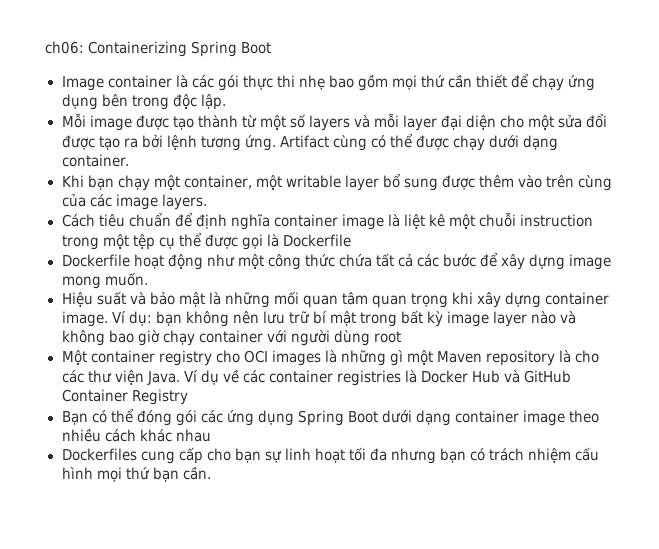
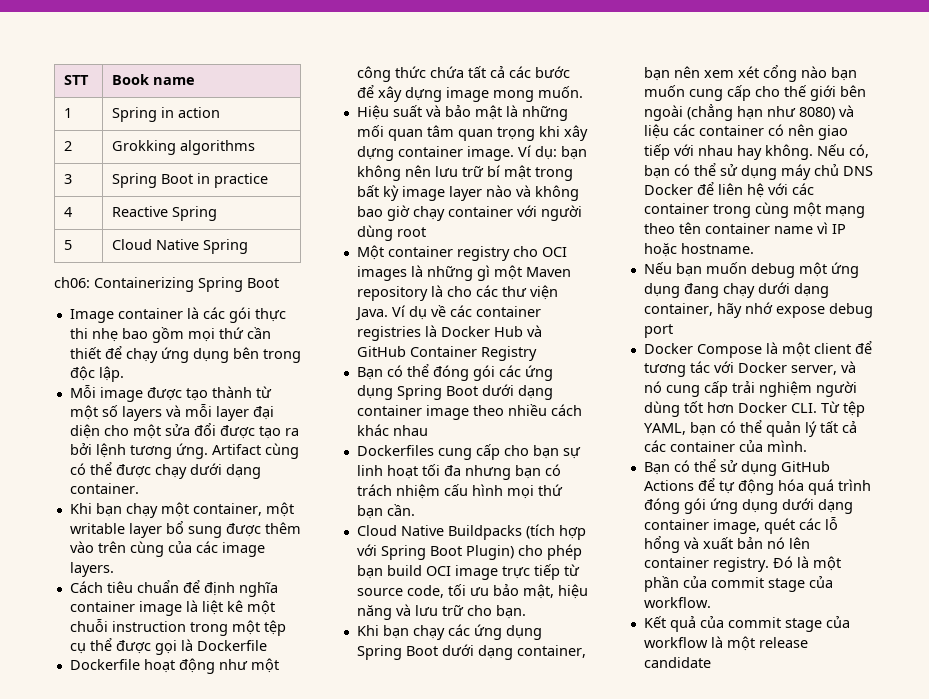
(45, 47) none -> [63,75,89,85] [111,74,195,85] [63,108,72,118] [111,107,220,122] [63,141,72,151] [111,140,255,155] [63,174,72,184] [111,173,268,188] [63,207,72,217] [111,206,217,221] [63,240,72,250] [111,239,248,254] STT | Book name // 1 | Spring in action // 2 | Grokking algorithms // 3 | Spring Boot in practice // 4 | Reactive Spring // 5 | Cloud Native Spring //
(211, 473) none -> [356,524,586,540] [356,544,582,560] [356,564,580,580] [356,584,588,599] [356,604,526,620] [356,624,542,640] [356,644,586,660] [643,65,857,82] [643,85,866,101] [643,104,854,121] [643,124,848,140] [643,144,869,160] [643,163,873,180] [643,182,814,198] [643,202,865,218] [643,222,846,234] [643,243,754,257] [643,262,859,278] [643,282,829,298] [643,302,873,318] [643,324,673,338] [643,341,872,358] [643,361,856,377] [643,381,857,397] [643,401,865,417] [643,420,857,437] [643,440,807,452] [643,459,830,476] [643,478,871,495] [643,498,853,514] [643,517,838,534] [643,536,810,553] [643,556,841,572] [643,576,833,592] [643,597,711,608] [643,616,850,632] [643,636,808,651] [643,657,711,668] // Cloud Native Buildpacks (tích hợp với Spring Boot Plugin) cho phép bạn build OCI image trực tiếp từ source code, tối ưu bảo mật, hiệu năng và lưu trữ cho bạn. // Khi bạn chạy các ứng dụng Spring Boot dưới dạng container, bạn nên xem xét cổng nào bạn muốn cung cấp cho thế giới bên ngoài (chẳng hạn như 8080) và liệu các container có nên giao tiếp với nhau hay không. Nếu có, bạn có thể sử dụng máy chủ DNS Docker để liên hệ với các container trong cùng một mạng theo tên container name vì IP hoặc hostname. // Nếu bạn muốn debug một ứng dụng đang chạy dưới dạng container, hãy nhớ expose debug port // Docker Compose là một client để tương tác với Docker server, và nó cung cấp trải nghiệm người dùng tốt hơn Docker CLI. Từ tệp YAML, bạn có thể quản lý tất cả các container của mình. // Bạn có thể sử dụng GitHub Actions để tự động hóa quá trình đóng gói ứng dụng dưới dạng container image, quét các lỗ hổng và xuất bản nó lên container registry. Đó là một phần của commit stage của workflow. // Kết quả của commit stage của workflow là một release candidate

